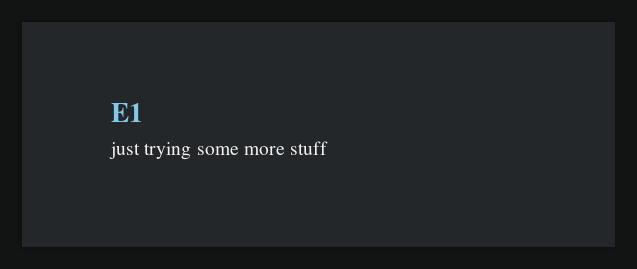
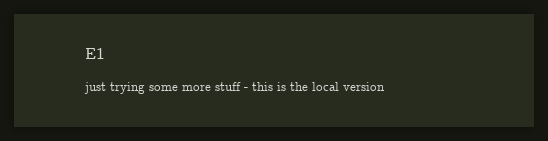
(329, 148) none -> [244,82,385,91] - this is the local version

